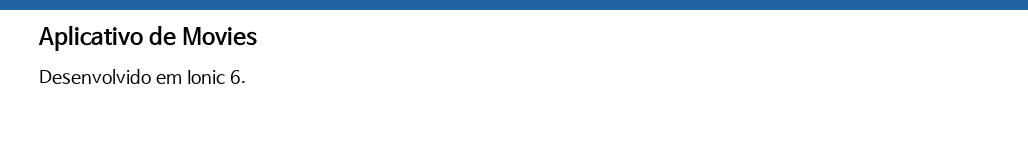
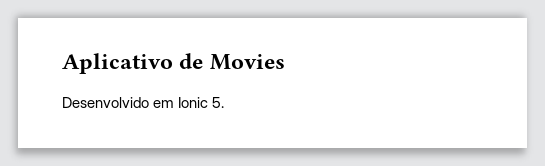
[229,70,246,84] 6. -> [212,97,225,108] 5.

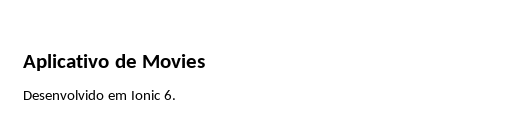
[212,97,225,108] 5. -> [163,90,176,100] 6.

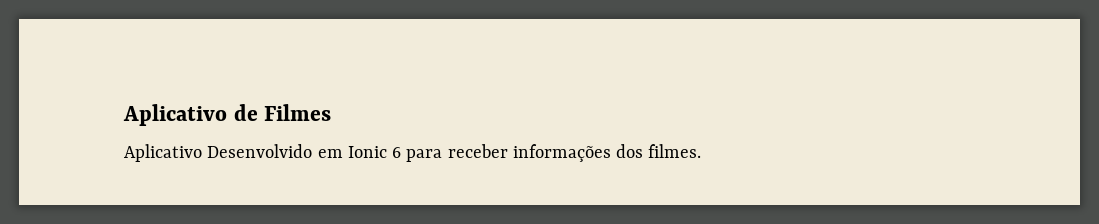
[142,54,206,68] Movies // -> [264,104,332,121] [124,144,202,162] Filmes // Aplicativo
[163,90,176,100] 6. -> [392,144,702,162] 6 para receber informações dos filmes.

